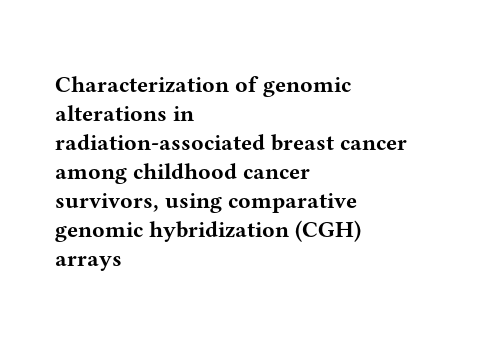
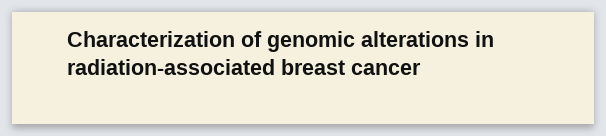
[55,163,311,184] [55,193,358,213] [55,220,362,242] [55,256,122,271] among childhood cancer survivors, using comparative genomic hybridization (CGH) arrays -> (421, 68) none

